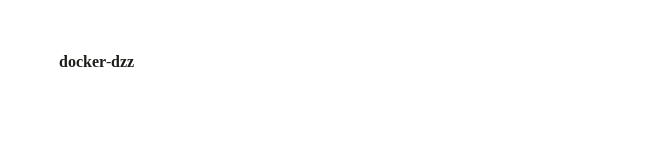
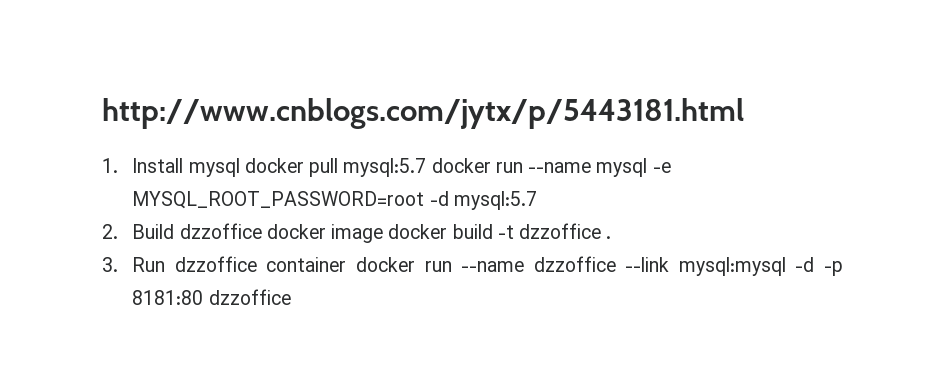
[59,55,134,67] docker-dzz -> [102,98,744,129] [102,158,671,177] [132,191,537,210] [102,223,612,243] [102,256,843,276] [132,289,291,305] http://www.cnblogs.com/jytx/p/5443181.html // 1. Install mysql docker pull mysql:5.7 docker run --name mysql -e MYSQL_ROOT_PASSWORD=root -d mysql:5.7 // 2. Build dzzoffice docker image docker build -t dzzoffice . // 3. Run dzzoffice container docker run --name dzzoffice --link mysql:mysql -d -p 8181:80 dzzoffice

